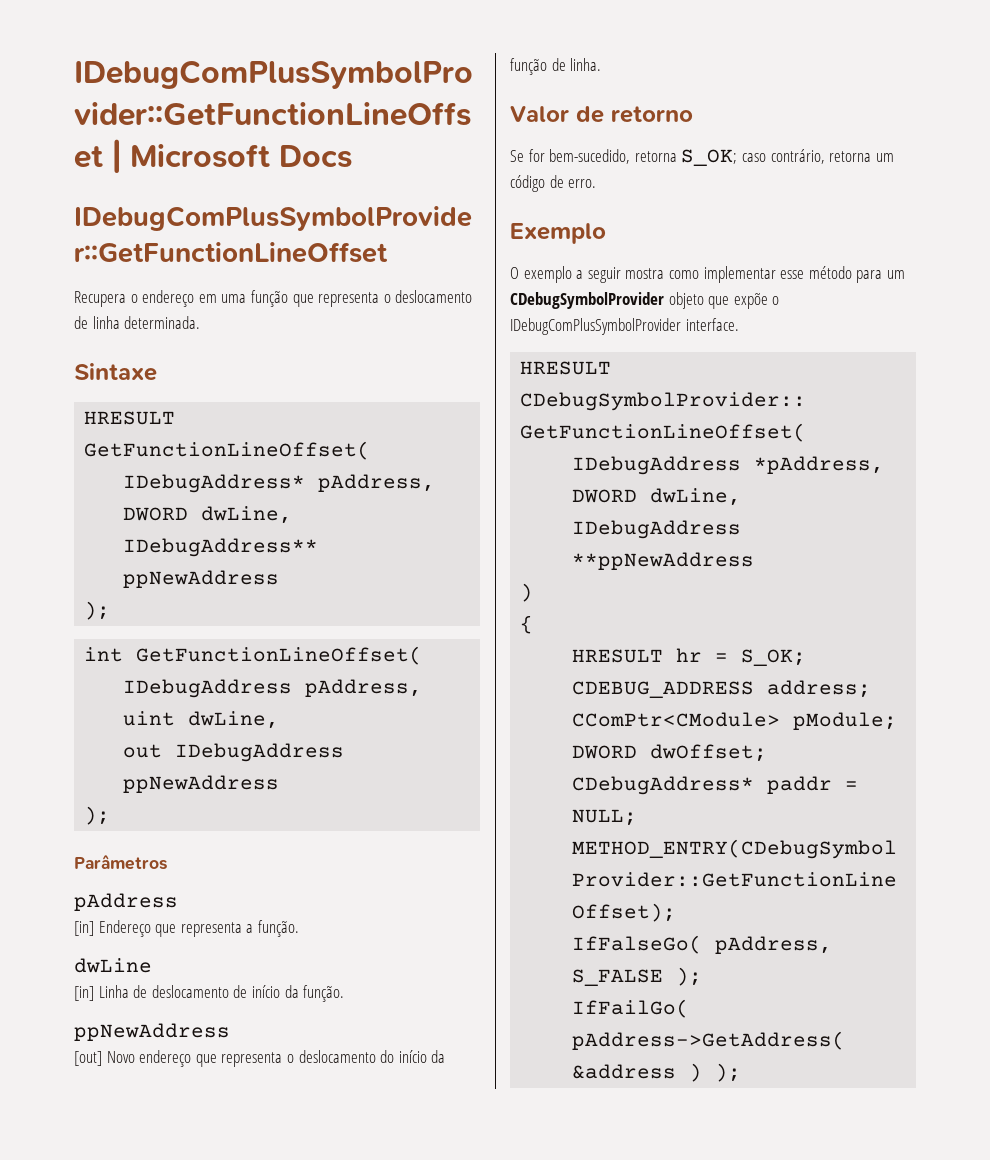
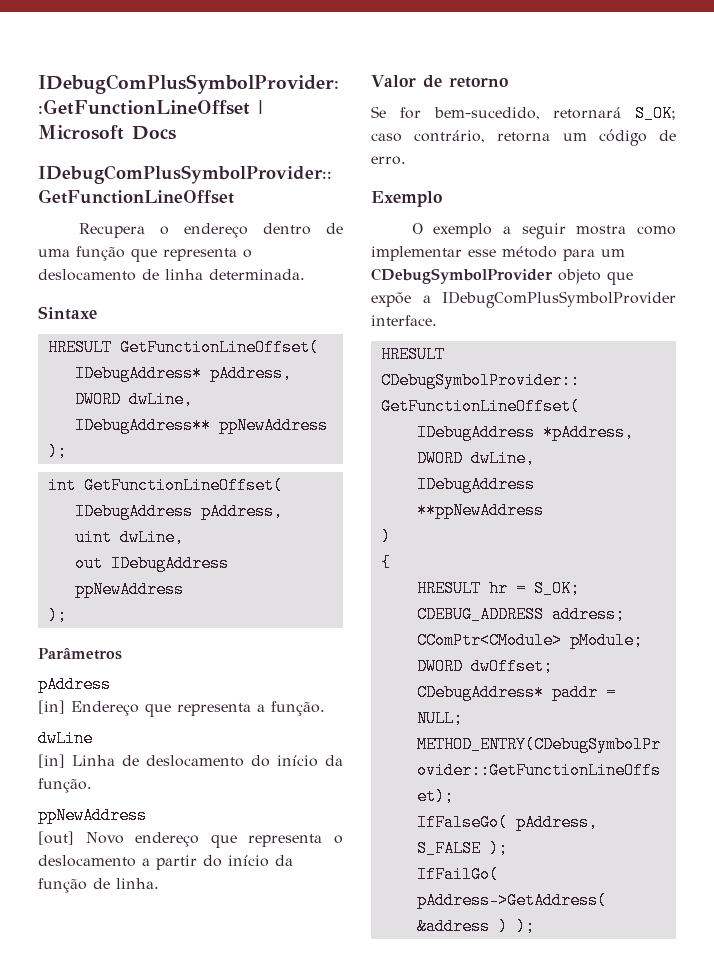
[198,294,217,303] em -> [262,223,344,235] dentro de
[233,985,248,998] de -> [251,755,270,767] do
(376, 1056) none -> [142,855,197,870] a partir
[634,151,677,162] retorna -> [553,107,622,119] retornará
[772,296,780,305] o -> [422,295,431,303] a

